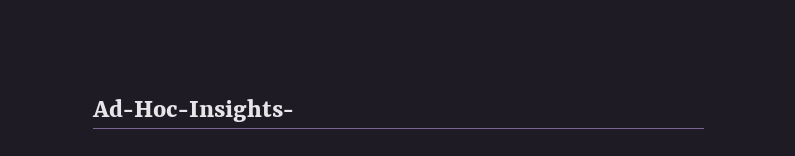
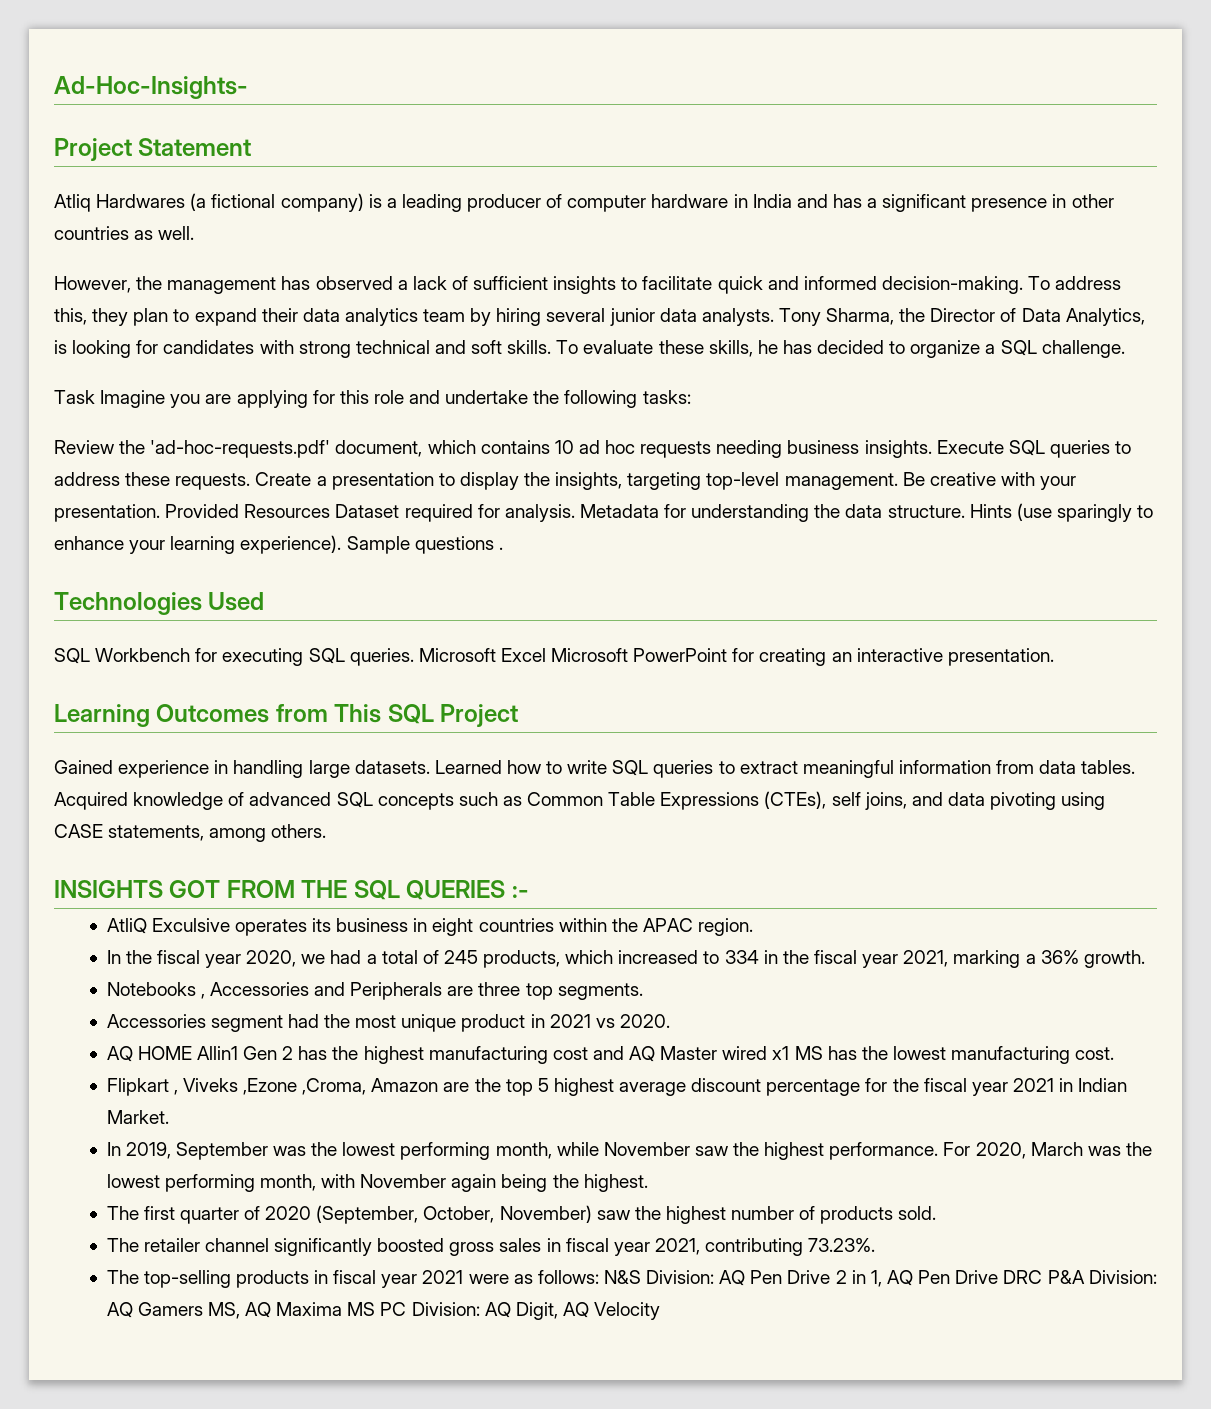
(294, 110) none -> [54,138,252,161] [54,193,1114,212] [54,226,195,240] [54,276,1122,294] [54,308,1145,326] [54,340,1125,358] [54,390,691,408] [54,440,1132,458] [54,472,1077,490] [54,503,1154,522] [54,535,503,554] [54,592,265,615] [54,648,1054,666] [54,704,519,727] [54,760,1136,778] [54,791,1106,810] [54,824,327,842] [54,880,529,900] [106,918,754,936] [106,950,1145,968] [106,982,643,1000] [106,1014,670,1032] [106,1046,1115,1064] [106,1078,1128,1096] [106,1110,169,1124] [106,1142,1152,1160] [106,1174,648,1192] [106,1205,937,1224] [106,1238,876,1256] [106,1270,1157,1288] [106,1302,661,1320] // Project Statement // Atliq Hardwares (a fictional company) is a leading producer of computer hardware in India and has a significant presence in other countries as well. // However, the management has observed a lack of sufficient insights to facilitate quick and informed decision-making. To address this, they plan to expand their data analytics team by hiring several junior data analysts. Tony Sharma, the Director of Data Analytics, is looking for candidates with strong technical and soft skills. To evaluate these skills, he has decided to organize a SQL challenge. // Task Imagine you are applying for this role and undertake the following tasks: // Review the 'ad-hoc-requests.pdf' document, which contains 10 ad hoc requests needing business insights. Execute SQL queries to address these requests. Create a presentation to display the insights, targeting top-level management. Be creative with your presentation. Provided Resources Dataset required for analysis. Metadata for understanding the data structure. Hints (use sparingly to enhance your learning experience). Sample questions . // Technologies Used // SQL Workbench for executing SQL queries. Microsoft Excel Microsoft PowerPoint for creating an interactive presentation. // Learning Outcomes from This SQL Project // Gained experience in handling large datasets. Learned how to write SQL queries to extract meaningful information from data tables. Acquired knowledge of advanced SQL concepts such as Common Table Expressions (CTEs), self joins, and data pivoting using CASE statements, among others. // INSIGHTS GOT FROM THE SQL QUERIES :- // AtliQ Exculsive operates its business in eight countries within the APAC region. // In the fiscal year 2020, we had a total of 245 products, which increased to 334 in the fiscal year 2021, marking a 36% growth. // Notebooks , Accessories and Peripherals are three top segments. // Accessories segment had the most unique product in 2021 vs 2020. // AQ HOME Allin1 Gen 2 has the highest manufacturing cost and AQ Master wired x1 MS has the lowest manufacturing cost. // Flipkart , Viveks ,Ezone ,Croma, Amazon are the top 5 highest average discount percentage for the fiscal year 2021 in Indian Market. // In 2019, September was the lowest performing month, while November saw the highest performance. For 2020, March was the lowest performing month, with November again being the highest. // The first quarter of 2020 (September, October, November) saw the highest number of products sold. // The retailer channel significantly boosted gross sales in fiscal year 2021, contributing 73.23%. // The top-selling products in fiscal year 2021 were as follows: N&S Division: AQ Pen Drive 2 in 1, AQ Pen Drive DRC P&A Division: AQ Gamers MS, AQ Maxima MS PC Division: AQ Digit, AQ Velocity

